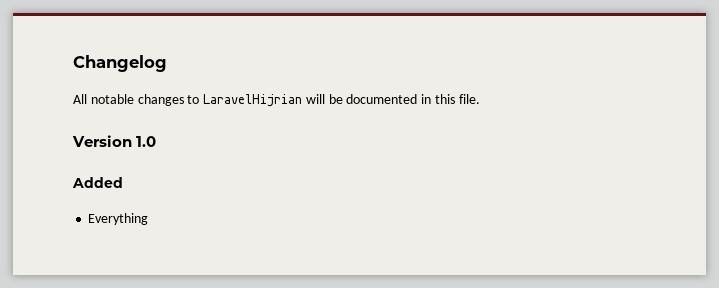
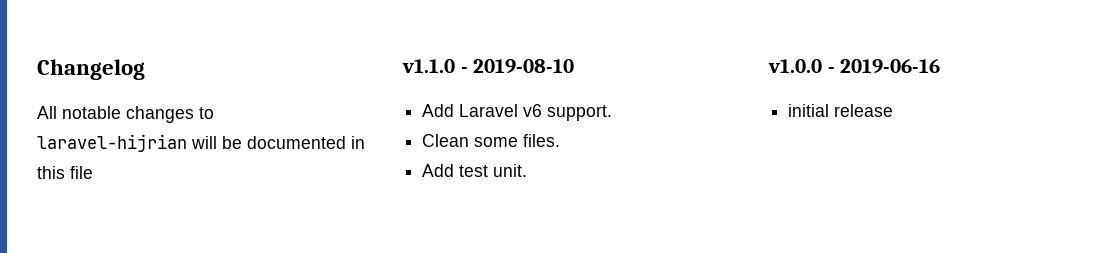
[203,94,303,107] LaravelHijrian -> [37,134,187,152] laravel-hijrian
[458,94,480,104] [72,135,157,147] [72,177,123,188] [88,213,149,225] file. // Version 1.0 // Added // Everything -> [70,166,93,179] [402,59,575,74] [422,104,613,121] [422,134,561,147] [422,164,528,177] [768,59,941,74] [788,104,894,117] file // v1.1.0 - 2019-08-10 // Add Laravel v6 support. // Clean some files. // Add test unit. // v1.0.0 - 2019-06-16 // initial release

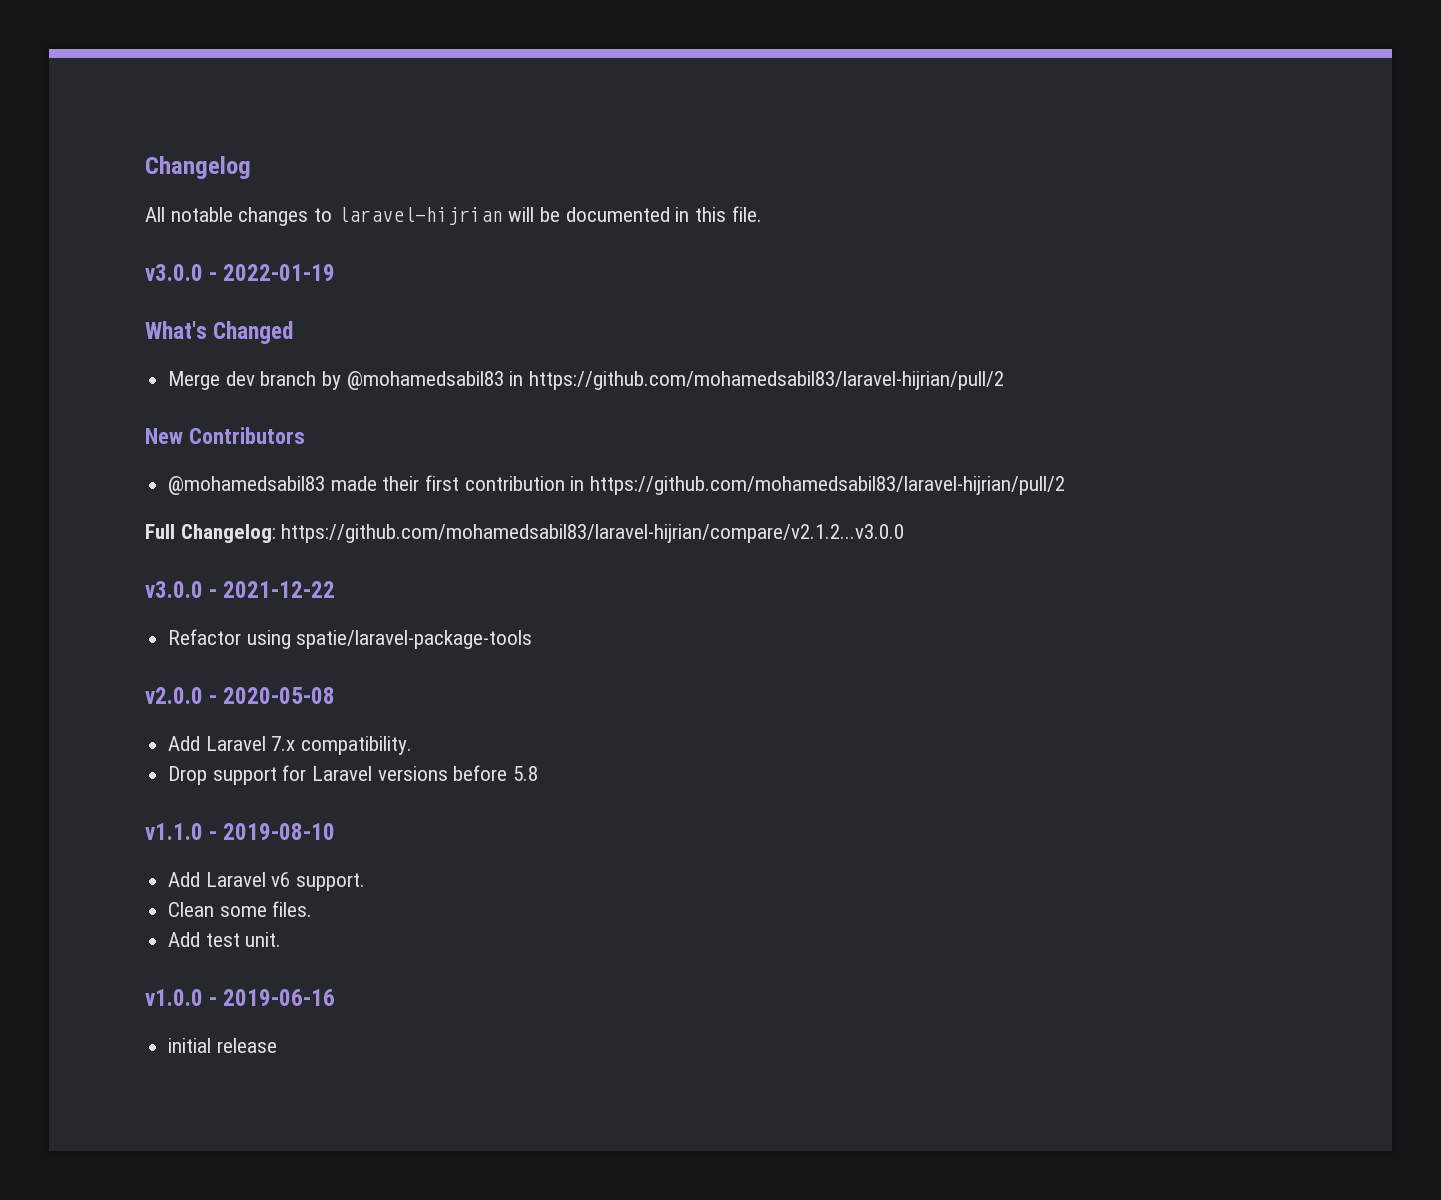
[70,166,93,179] file -> [731,206,762,222] [145,264,336,281] [145,321,294,344] [168,371,1005,390] [145,427,305,444] [168,475,1066,495] [145,524,905,543] [145,581,336,598] [168,629,533,649] [145,687,336,704] [168,736,413,755] [168,765,539,785] file. // v3.0.0 - 2022-01-19 // What's Changed // Merge dev branch by @mohamedsabil83 in https://github.com/mohamedsabil83/laravel-hijrian/pull/2 // New Contributors // @mohamedsabil83 made their first contribution in https://github.com/mohamedsabil83/laravel-hijrian/pull/2 // Full Changelog: https://github.com/mohamedsabil83/laravel-hijrian/compare/v2.1.2...v3.0.0 // v3.0.0 - 2021-12-22 // Refactor using spatie/laravel-package-tools // v2.0.0 - 2020-05-08 // Add Laravel 7.x compatibility. // Drop support for Laravel versions before 5.8

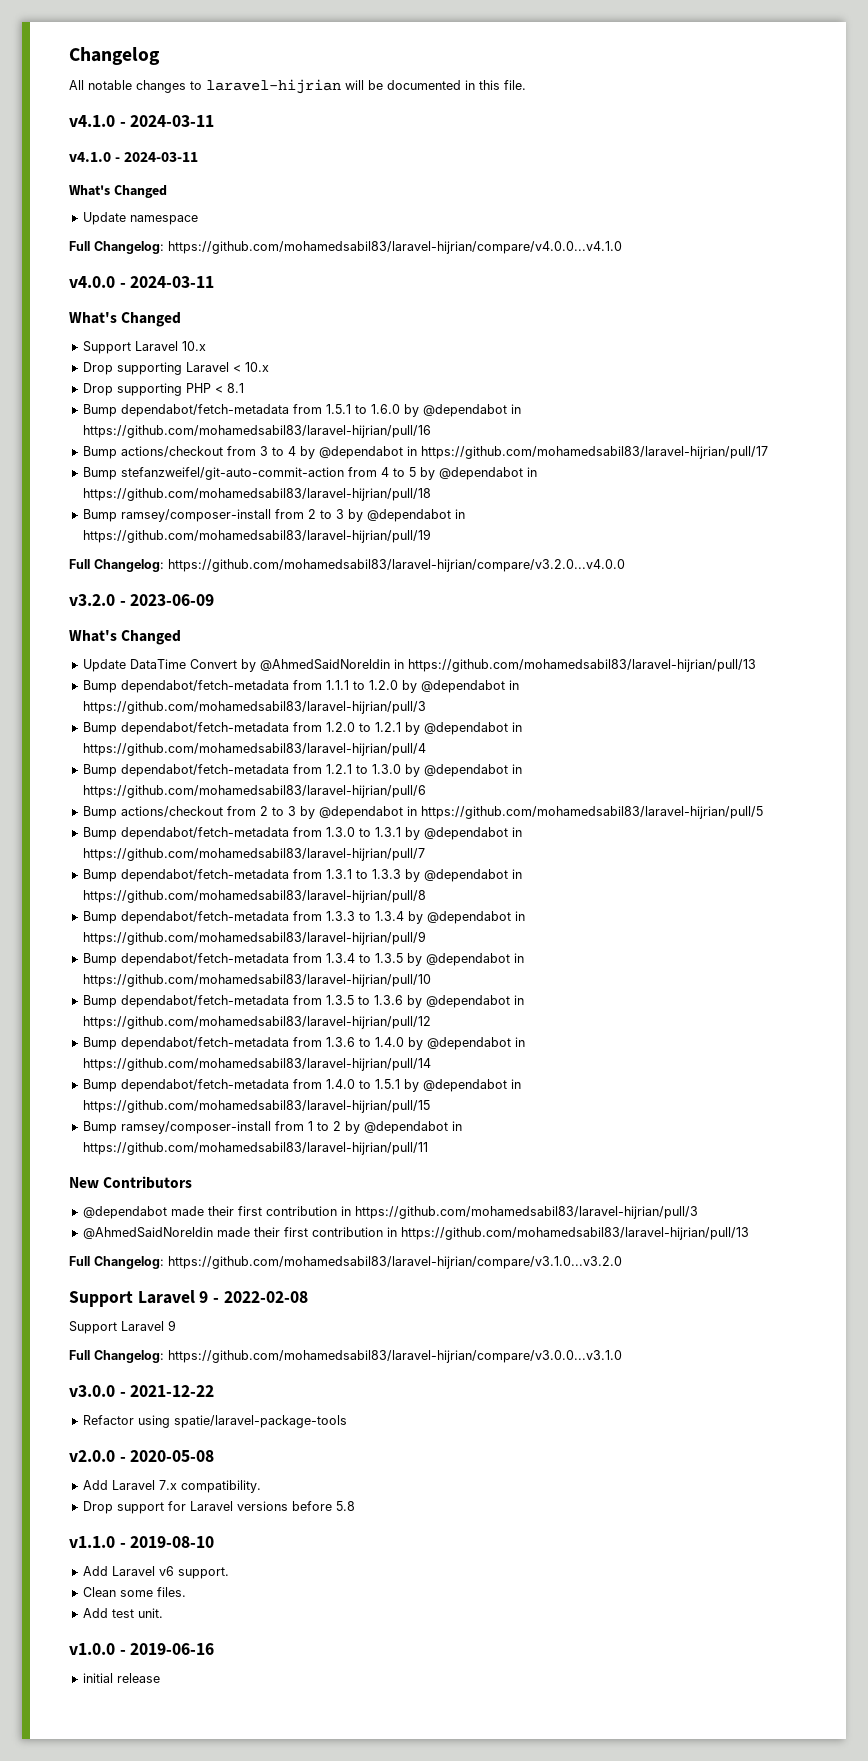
[145,264,336,281] [145,321,294,344] [168,371,1005,390] v3.0.0 - 2022-01-19 // What's Changed // Merge dev branch by @mohamedsabil83 in https://github.com/mohamedsabil83/laravel-hijrian/pull/2 -> [69,115,215,127] [69,152,199,162] [69,185,167,198] [82,212,198,225] [69,241,622,254] [69,276,215,288] [69,312,182,327] [82,341,206,354] [82,362,269,375] [82,383,244,396] [82,404,521,417] [82,425,431,438] [82,446,768,459] [82,467,537,480] [82,488,431,501] [82,509,465,522] [82,529,431,543] [69,559,625,572] [69,594,215,606] [69,630,182,645] [82,659,756,672] [82,680,519,693] [82,701,426,714] [82,722,522,735] [82,743,426,756] [82,764,522,777] [82,785,426,798] [82,806,763,819] [82,827,522,840] [82,848,425,861] [82,869,522,882] [82,890,426,903] [82,911,525,924] [82,931,426,945] [82,953,524,966] [82,974,431,987] [82,995,524,1008] [82,1016,431,1029] [82,1037,525,1050] [82,1058,431,1071] [82,1079,521,1092] [82,1100,430,1113] [82,1121,462,1134] [82,1142,428,1155] v4.1.0 - 2024-03-11 // v4.1.0 - 2024-03-11 // What's Changed // Update namespace // Full Changelog: https://github.com/mohamedsabil83/laravel-hijrian/compare/v4.0.0...v4.1.0 // v4.0.0 - 2024-03-11 // What's Changed // Support Laravel 10.x // Drop supporting Laravel < 10.x // Drop supporting PHP < 8.1 // Bump dependabot/fetch-metadata from 1.5.1 to 1.6.0 by @dependabot in https://github.com/mohamedsabil83/laravel-hijrian/pull/16 // Bump actions/checkout from 3 to 4 by @dependabot in https://github.com/mohamedsabil83/laravel-hijrian/pull/17 // Bump stefanzweifel/git-auto-commit-action from 4 to 5 by @dependabot in https://github.com/mohamedsabil83/laravel-hijrian/pull/18 // Bump ramsey/composer-install from 2 to 3 by @dependabot in https://github.com/mohamedsabil83/laravel-hijrian/pull/19 // Full Changelog: https://github.com/mohamedsabil83/laravel-hijrian/compare/v3.2.0...v4.0.0 // v3.2.0 - 2023-06-09 // What's Changed // Update DataTime Convert by @AhmedSaidNoreldin in https://github.com/mohamedsabil83/laravel-hijrian/pull/13 // Bump dependabot/fetch-metadata from 1.1.1 to 1.2.0 by @dependabot in https://github.com/mohamedsabil83/laravel-hijrian/pull/3 // Bump dependabot/fetch-metadata from 1.2.0 to 1.2.1 by @dependabot in https://github.com/mohamedsabil83/laravel-hijrian/pull/4 // Bump dependabot/fetch-metadata from 1.2.1 to 1.3.0 by @dependabot in https://github.com/mohamedsabil83/laravel-hijrian/pull/6 // Bump actions/checkout from 2 to 3 by @dependabot in https://github.com/mohamedsabil83/laravel-hijrian/pull/5 // Bump dependabot/fetch-metadata from 1.3.0 to 1.3.1 by @dependabot in https://github.com/mohamedsabil83/laravel-hijrian/pull/7 // Bump dependabot/fetch-metadata from 1.3.1 to 1.3.3 by @dependabot in https://github.com/mohamedsabil83/laravel-hijrian/pull/8 // Bump dependabot/fetch-metadata from 1.3.3 to 1.3.4 by @dependabot in https://github.com/mohamedsabil83/laravel-hijrian/pull/9 // Bump dependabot/fetch-metadata from 1.3.4 to 1.3.5 by @dependabot in https://github.com/mohamedsabil83/laravel-hijrian/pull/10 // Bump dependabot/fetch-metadata from 1.3.5 to 1.3.6 by @dependabot in https://github.com/mohamedsabil83/laravel-hijrian/pull/12 // Bump dependabot/fetch-metadata from 1.3.6 to 1.4.0 by @dependabot in https://github.com/mohamedsabil83/laravel-hijrian/pull/14 // Bump dependabot/fetch-metadata from 1.4.0 to 1.5.1 by @dependabot in https://github.com/mohamedsabil83/laravel-hijrian/pull/15 // Bump ramsey/composer-install from 1 to 2 by @dependabot in https://github.com/mohamedsabil83/laravel-hijrian/pull/11
[168,475,1066,495] [145,524,905,543] @mohamedsabil83 made their first contribution in https://github.com/mohamedsabil83/laravel-hijrian/pull/2 // Full Changelog: https://github.com/mohamedsabil83/laravel-hijrian/compare/v2.1.2...v3.0.0 -> [82,1206,698,1219] [82,1227,749,1240] [69,1256,622,1269] [69,1290,308,1307] [69,1320,176,1334] [69,1350,622,1363] @dependabot made their first contribution in https://github.com/mohamedsabil83/laravel-hijrian/pull/3 // @AhmedSaidNoreldin made their first contribution in https://github.com/mohamedsabil83/laravel-hijrian/pull/13 // Full Changelog: https://github.com/mohamedsabil83/laravel-hijrian/compare/v3.1.0...v3.2.0 // Support Laravel 9 - 2022-02-08 // Support Laravel 9 // Full Changelog: https://github.com/mohamedsabil83/laravel-hijrian/compare/v3.0.0...v3.1.0

